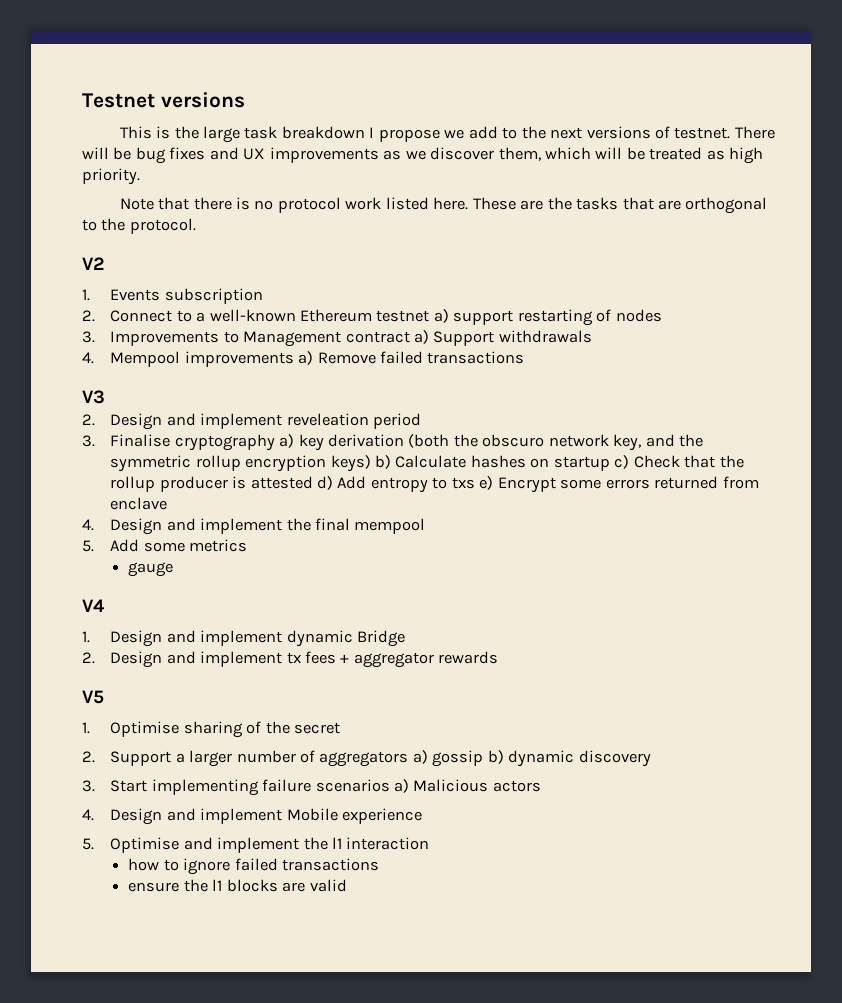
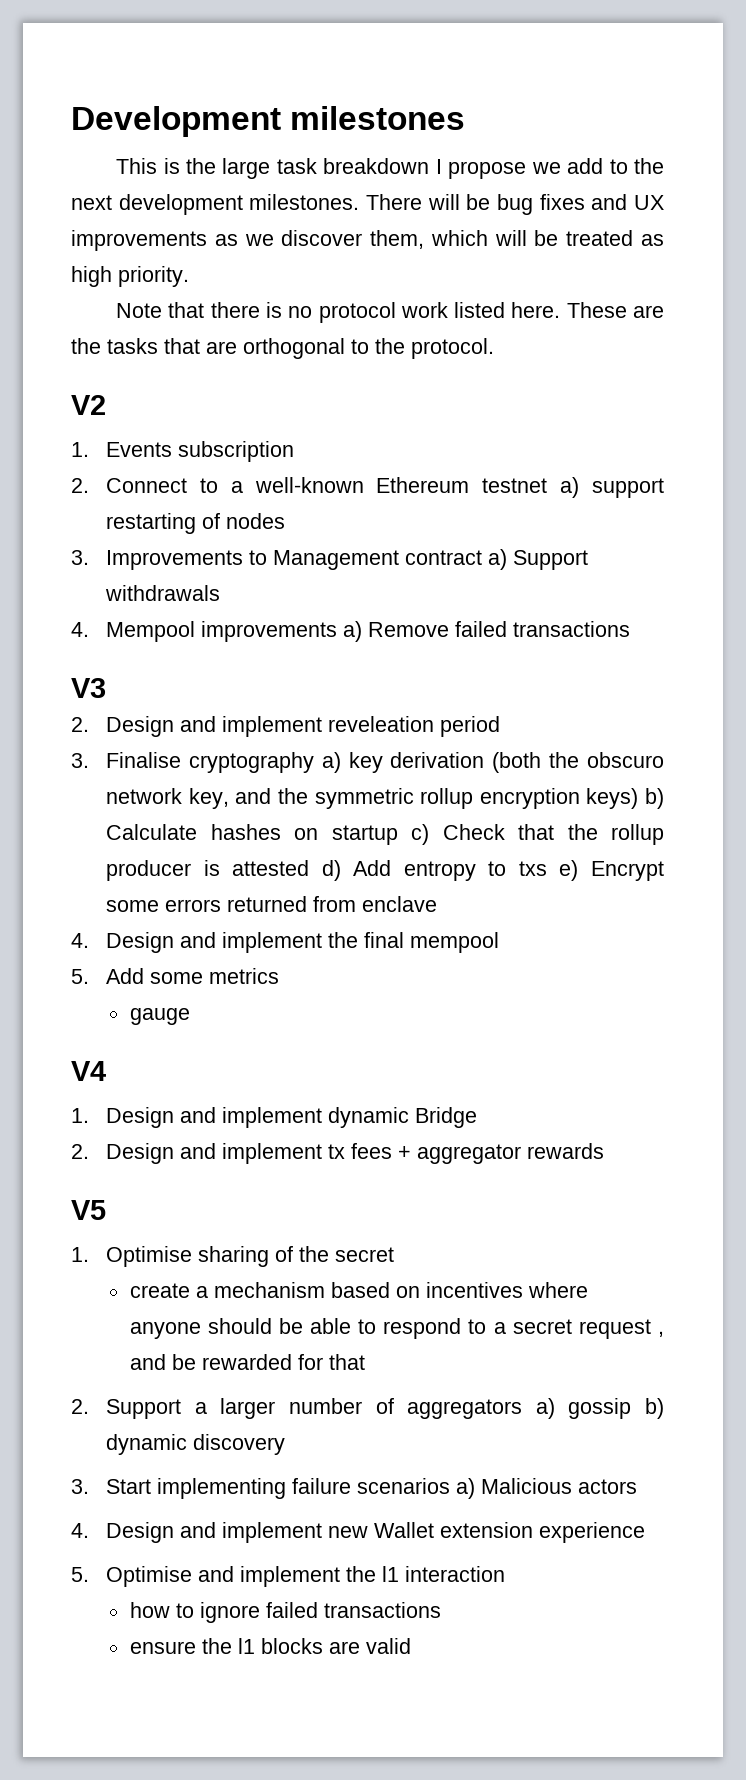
[82,92,245,108] Testnet versions -> [71,106,466,137] Development milestones
[586,126,731,139] versions of testnet. -> [118,194,360,215] development milestones.
(340, 728) none -> [129,1282,588,1298] [129,1318,664,1339] [129,1354,365,1370] // create a mechanism based on incentives where anyone should be able to respond to a secret request , and be rewarded for that
[286,808,338,821] Mobile -> [328,1522,534,1538] new Wallet extension

